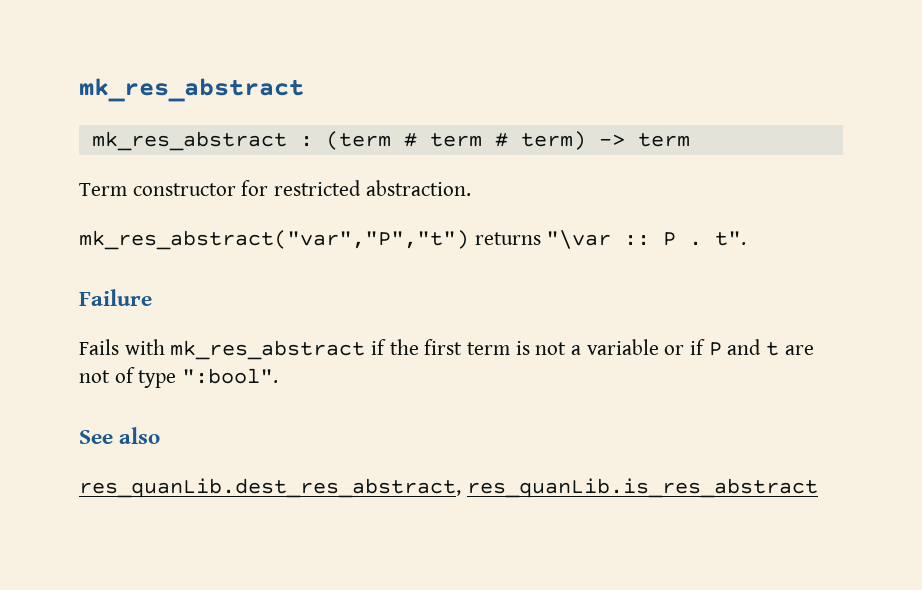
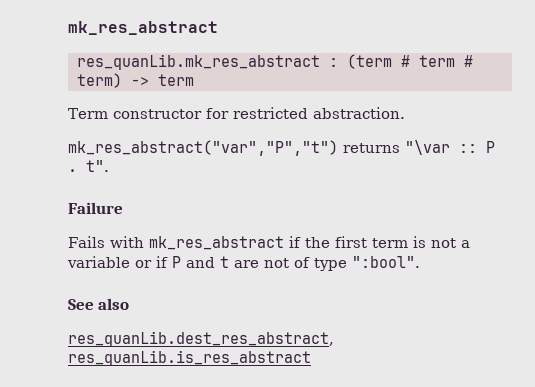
[91,131,287,151] mk_res_abstract -> [76,54,320,70] res_quanLib.mk_res_abstract

